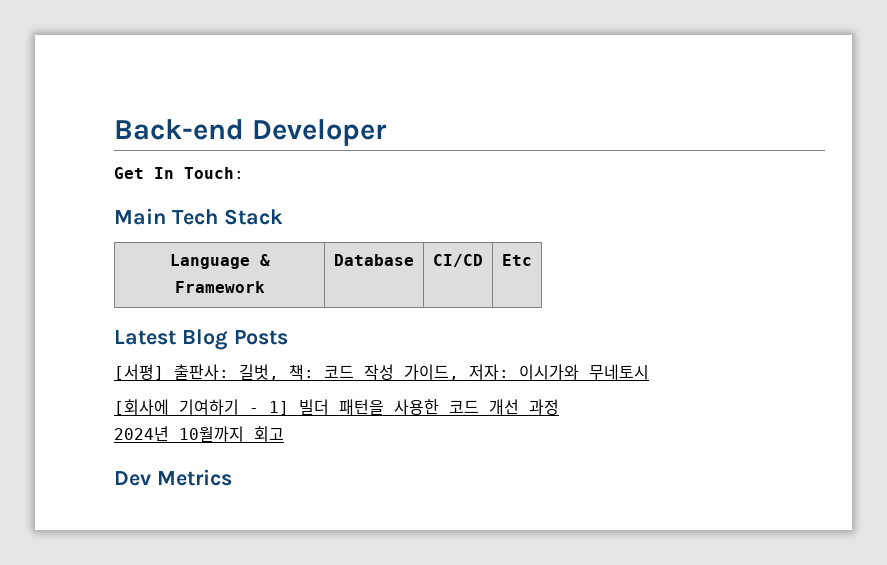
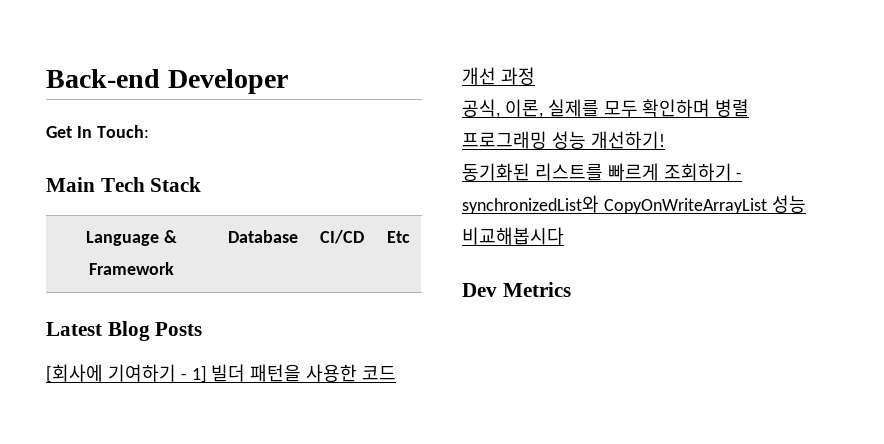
[114,364,649,381] // [서평] 출판사: 길벗, 책: 코드 작성 가이드, 저자: 이시가와 무네토시 -> (203, 329) none
[114,426,284,442] 2024년 10월까지 회고 -> [462,99,750,118] [462,131,665,149] [462,163,743,181] [462,195,806,214] [462,227,564,245] 공식, 이론, 실제를 모두 확인하며 병렬 프로그래밍 성능 개선하기! // 동기화된 리스트를 빠르게 조회하기 - synchronizedList와 CopyOnWriteArrayList 성능 비교해봅시다

